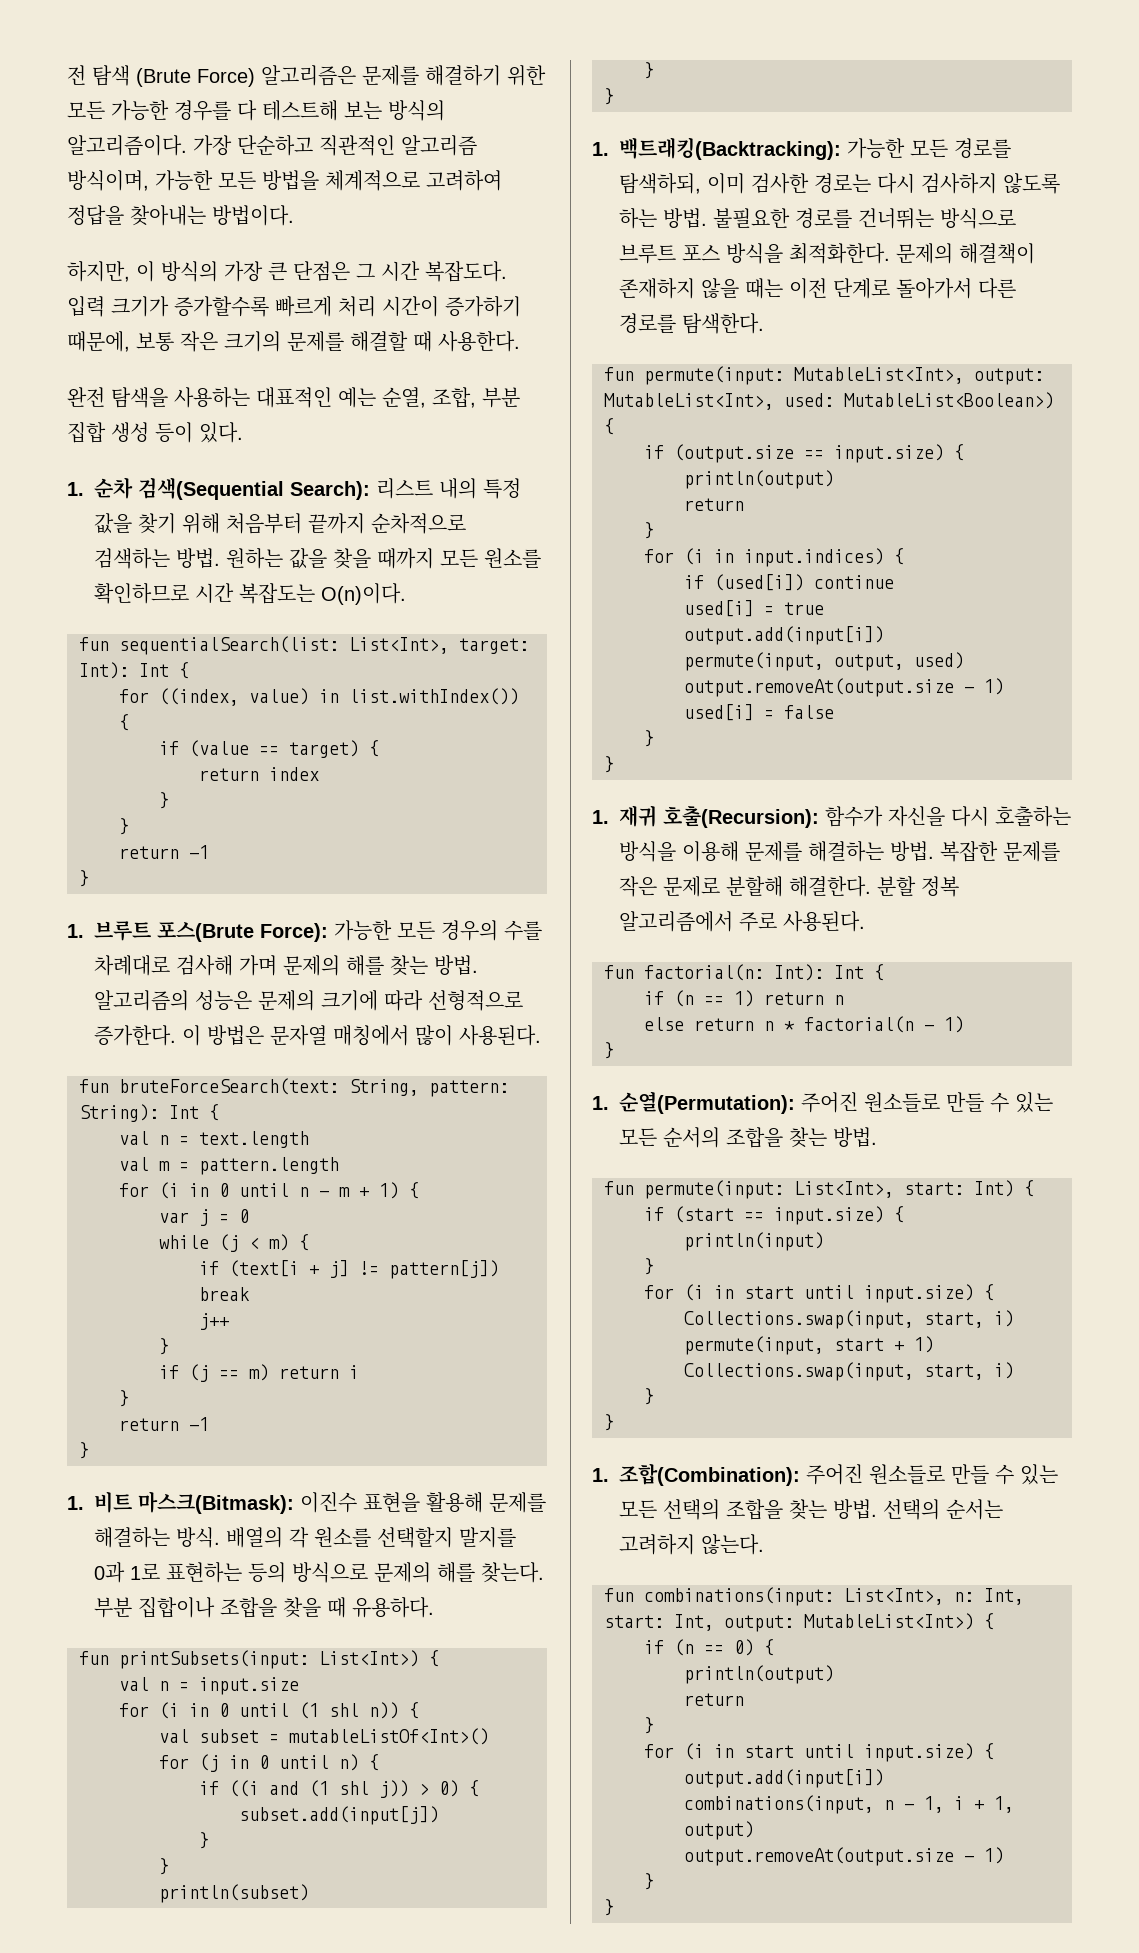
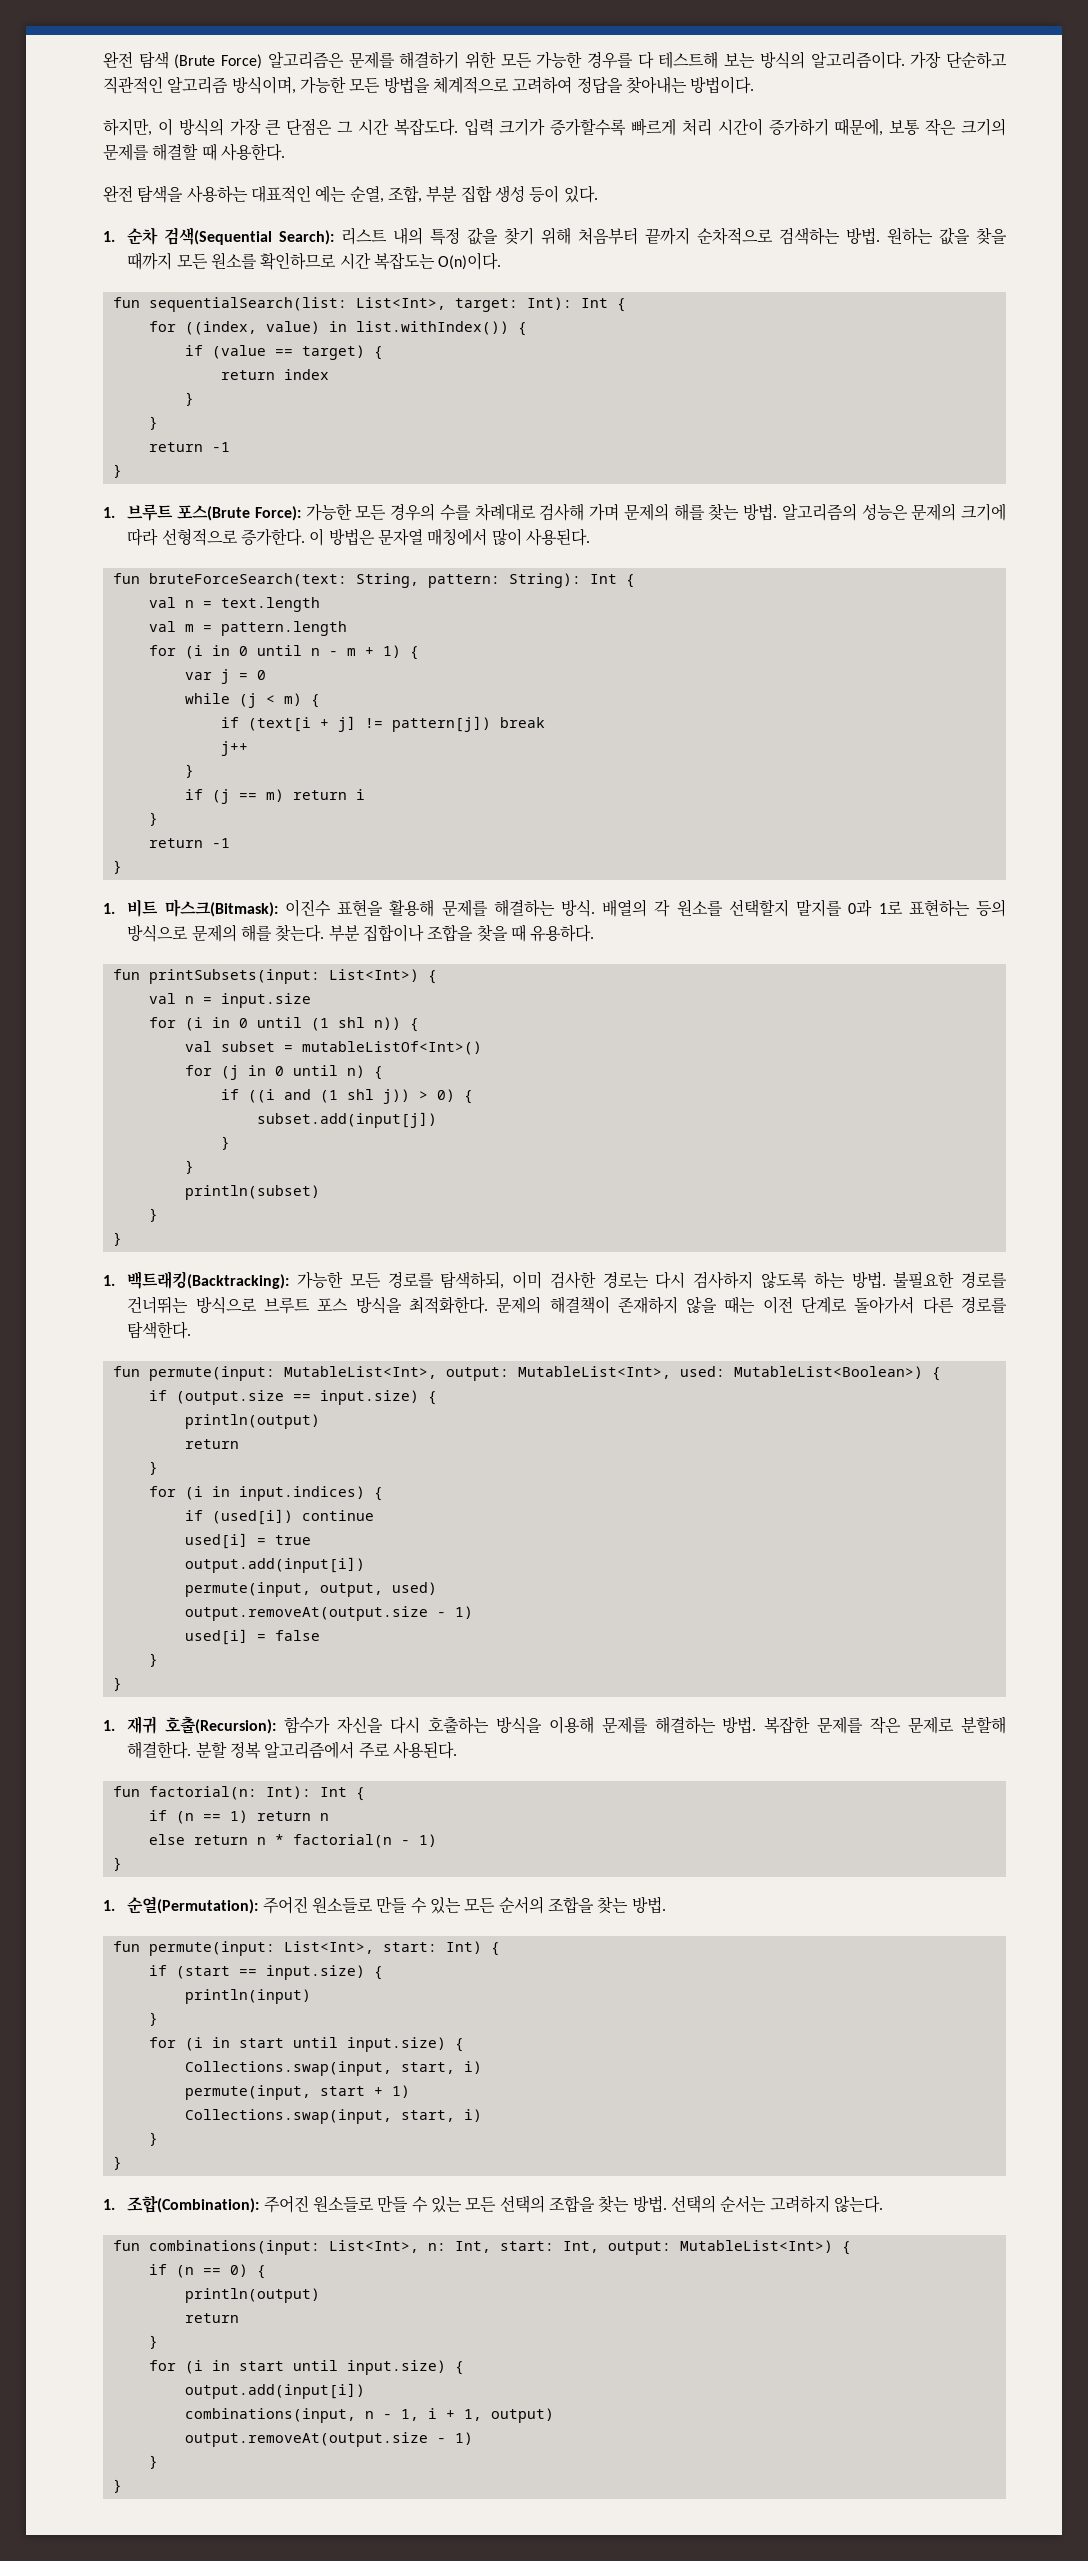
[67,65,86,85] 전 -> [103,51,133,68] 완전

